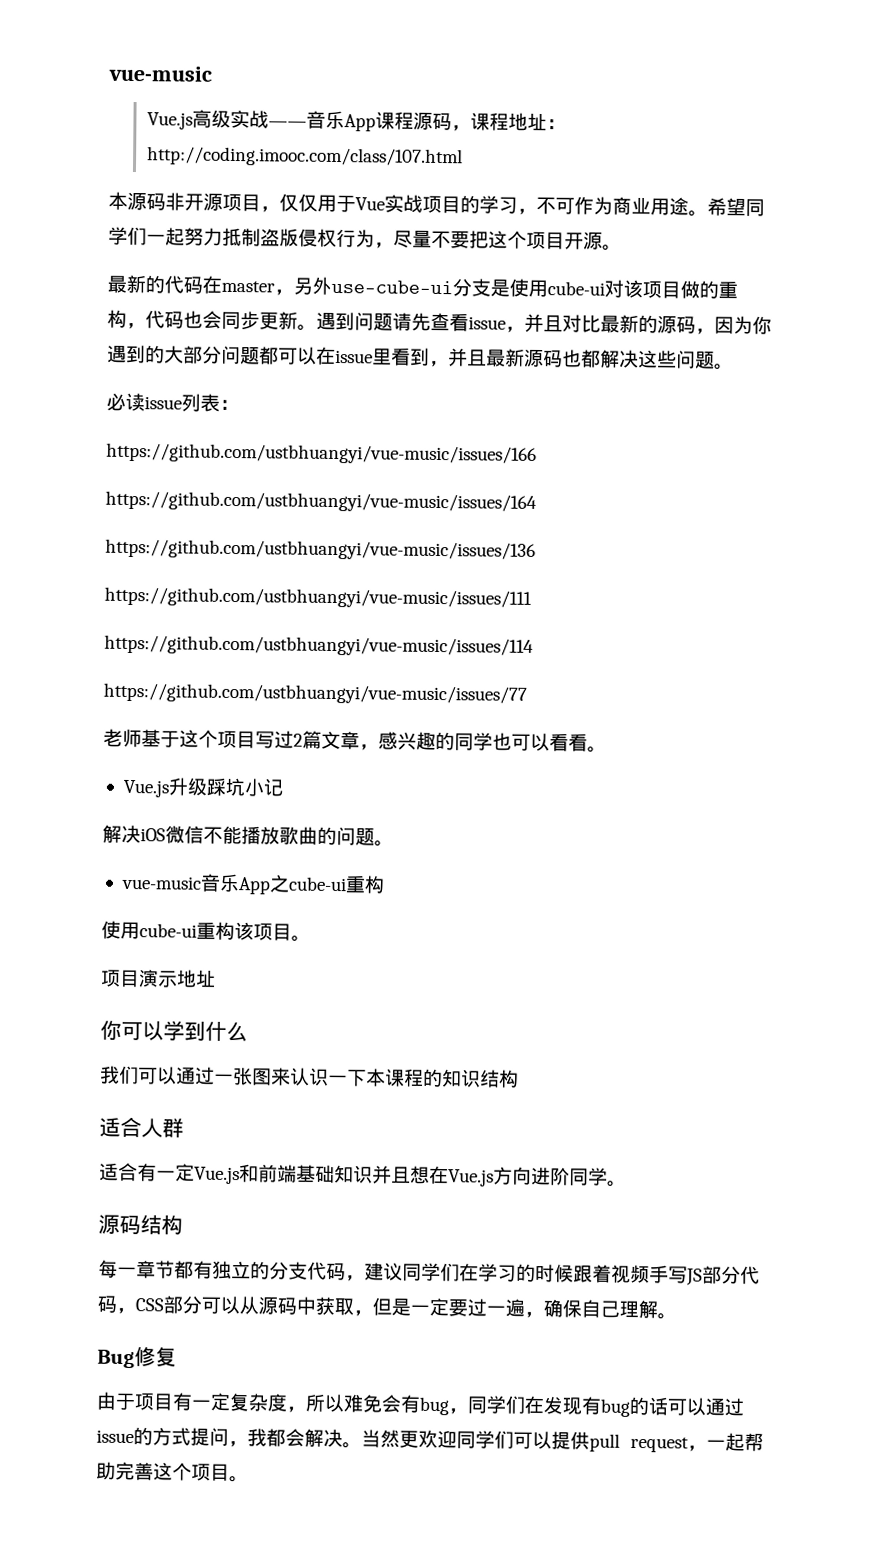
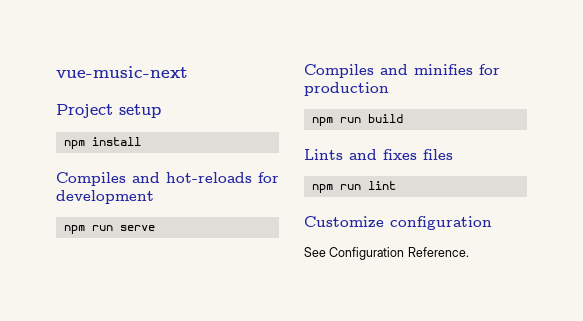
[108,65,212,82] [146,109,566,132] [146,146,463,168] [108,191,765,217] [108,226,622,251] [107,274,738,299] [107,309,772,335] [107,344,734,370] [106,392,239,412] [106,442,537,465] [105,490,537,513] [105,538,536,561] [104,586,532,609] [104,634,534,657] [103,682,527,705] [103,728,607,753] [122,777,284,798] [102,824,394,847] [120,873,385,895] [101,920,311,942] [100,969,216,988] [100,1020,248,1042] [100,1065,519,1088] [99,1116,184,1138] [99,1162,627,1187] [98,1214,183,1235] [98,1259,760,1286] [97,1295,677,1320] [97,1346,177,1369] [96,1391,744,1417] [96,1427,764,1453] [96,1461,249,1483] vue-music // Vue.js高级实战——音乐App课程源码，课程地址：http://coding.imooc.com/class/107.html // 本源码非开源项目，仅仅用于Vue实战项目的学习，不可作为商业用途。希望同学们一起努力抵制盗版侵权行为，尽量不要把这个项目开源。 // 最新的代码在master，另外use-cube-ui分支是使用cube-ui对该项目做的重构，代码也会同步更新。遇到问题请先查看issue，并且对比最新的源码，因为你遇到的大部分问题都可以在issue里看到，并且最新源码也都解决这些问题。 // 必读issue列表： // https://github.com/ustbhuangyi/vue-music/issues/166 // https://github.com/ustbhuangyi/vue-music/issues/164 // https://github.com/ustbhuangyi/vue-music/issues/136 // https://github.com/ustbhuangyi/vue-music/issues/111 // https://github.com/ustbhuangyi/vue-music/issues/114 // https://github.com/ustbhuangyi/vue-music/issues/77 // 老师基于这个项目写过2篇文章，感兴趣的同学也可以看看。 // Vue.js升级踩坑小记 // 解决iOS微信不能播放歌曲的问题。 // vue-music音乐App之cube-ui重构 // 使用cube-ui重构该项目。 // 项目演示地址 // 你可以学到什么 // 我们可以通过一张图来认识一下本课程的知识结构 // 适合人群 // 适合有一定Vue.js和前端基础知识并且想在Vue.js方向进阶同学。 // 源码结构 // 每一章节都有独立的分支代码，建议同学们在学习的时候跟着视频手写JS部分代码，CSS部分可以从源码中获取，但是一定要过一遍，确保自己理解。 // Bug修复 // 由于项目有一定复杂度，所以难免会有bug，同学们在发现有bug的话可以通过issue的方式提问，我都会解决。当然更欢迎同学们可以提供pull request，一起帮助完善这个项目。 -> [56,66,188,78] [56,104,161,118] [63,137,141,149] [56,172,279,186] [56,190,154,204] [63,225,155,234] [304,64,500,78] [304,82,389,96] [311,114,403,126] [304,149,453,160] [311,181,396,193] [304,216,492,230] [304,247,469,260] vue-music-next // Project setup // npm install // Compiles and hot-reloads for development // npm run serve // Compiles and minifies for production // npm run build // Lints and fixes files // npm run lint // Customize configuration // See Configuration Reference.

